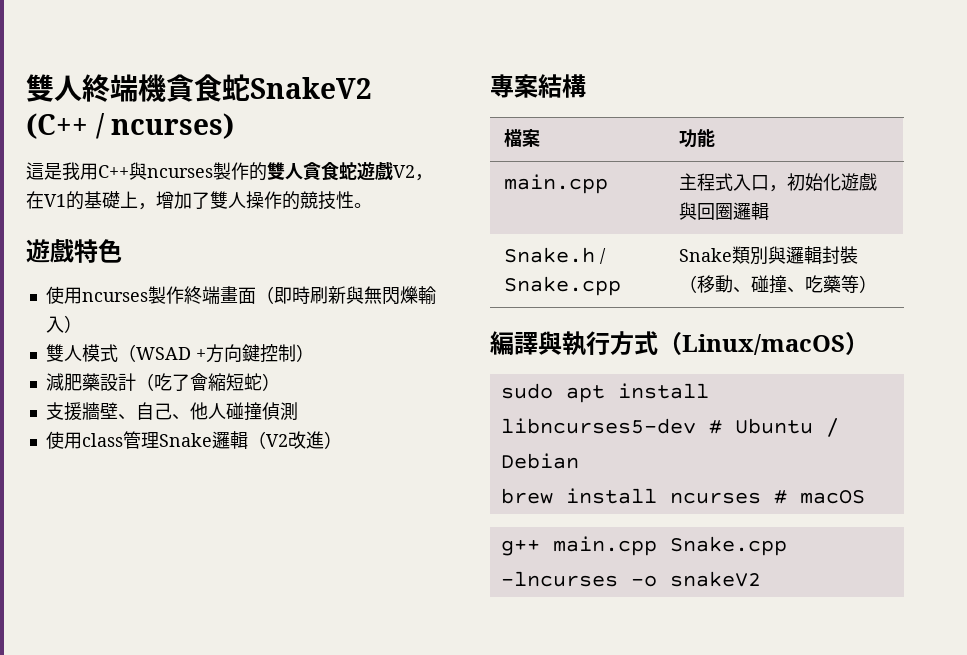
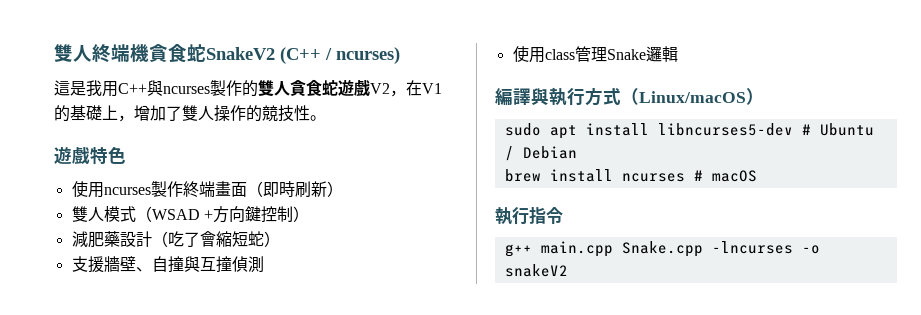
[345,286,436,305] [45,316,64,333] 與無閃爍輸入 -> (327, 189) none
[153,402,244,420] 己、他人碰 -> [167,256,216,273] 撞與互
[247,431,342,449] [490,74,586,98] [503,129,540,147] [678,129,715,148] [503,174,608,194] [678,173,877,192] [678,202,769,220] [503,247,606,264] [503,276,621,296] [678,246,858,265] [678,275,877,294] （V2改進） // 專案結構 // 檔案 | 功能 // main.cpp | 主程式入口，初始化遊戲與回圈邏輯 // Snake.h / Snake.cpp | Snake類別與邏輯封裝（移動、碰撞、吃藥等） -> (678, 54) none
(865, 497) none -> [495,207,563,225] // 執行指令

